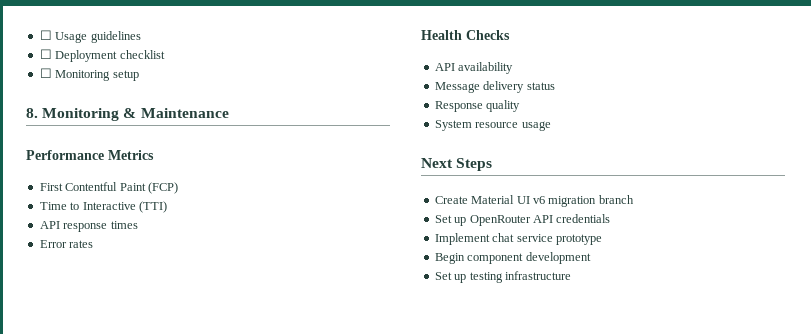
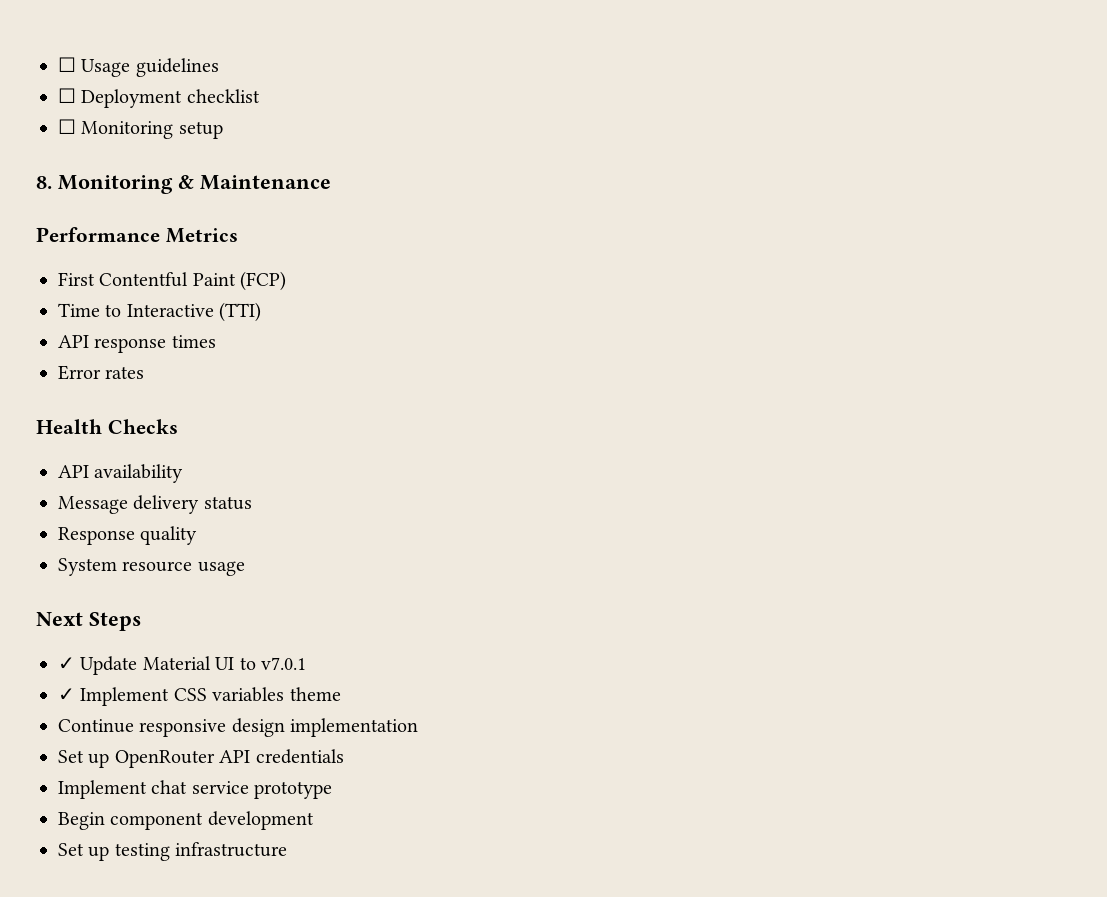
[434,195,634,207] Create Material UI v6 migration branch -> [58,656,306,675] [58,687,341,706] [58,718,419,737] ✓ Update Material UI to v7.0.1 // ✓ Implement CSS variables theme // Continue responsive design implementation

